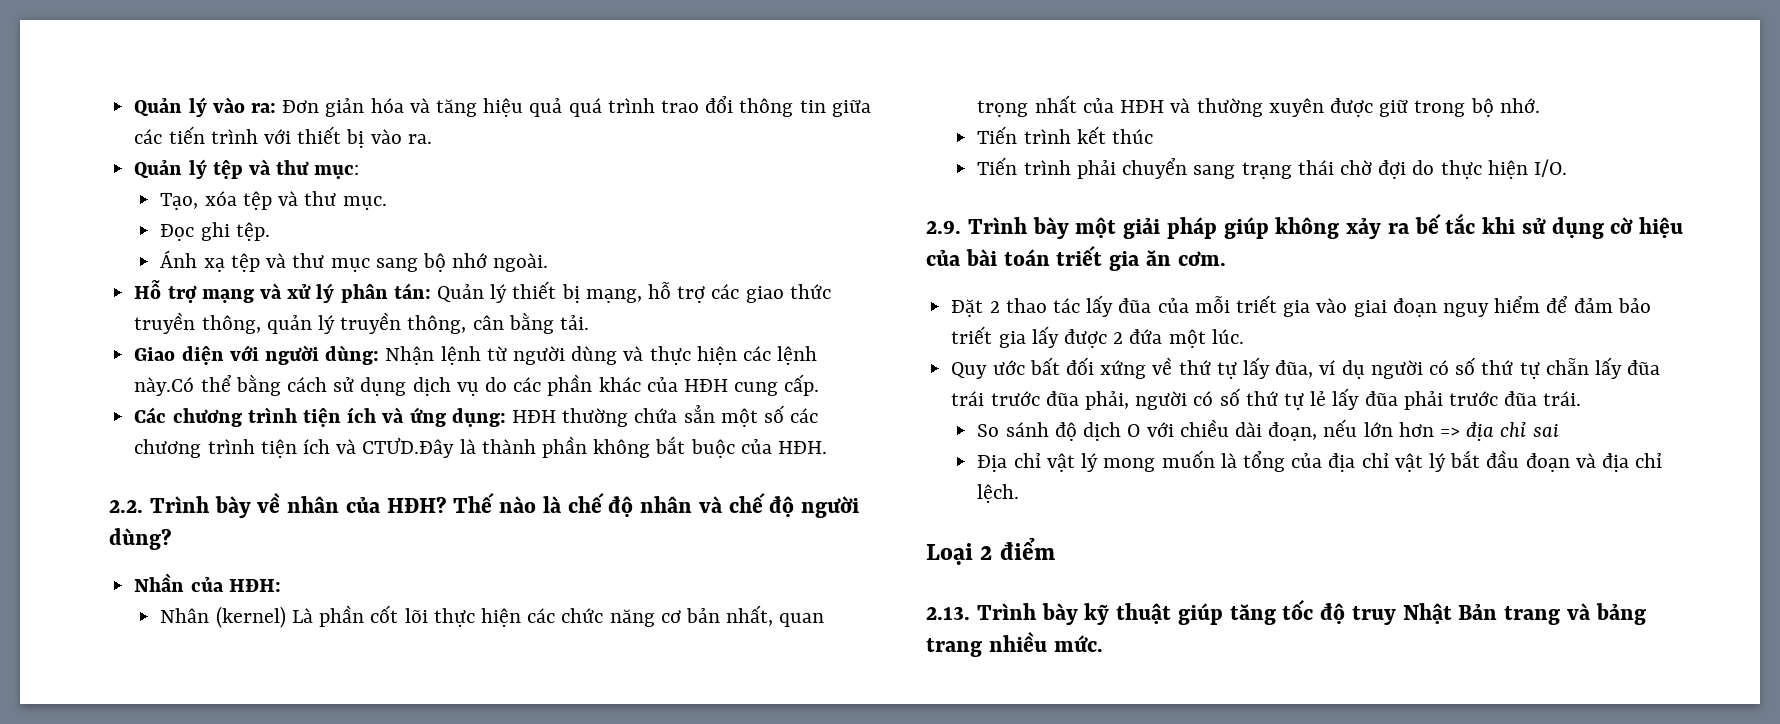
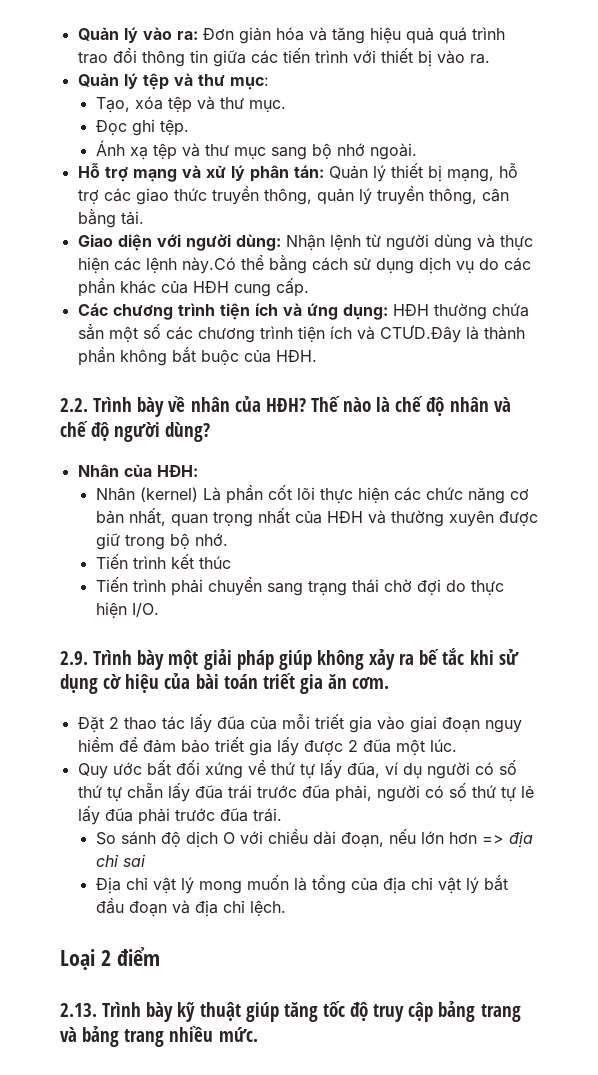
[134,573,185,592] Nhần -> [77,464,119,477] Nhân
[1129,329,1163,344] đứa -> [362,739,391,753] đũa
[1402,603,1498,624] Nhật Bản -> [408,1001,476,1022] cập bảng

